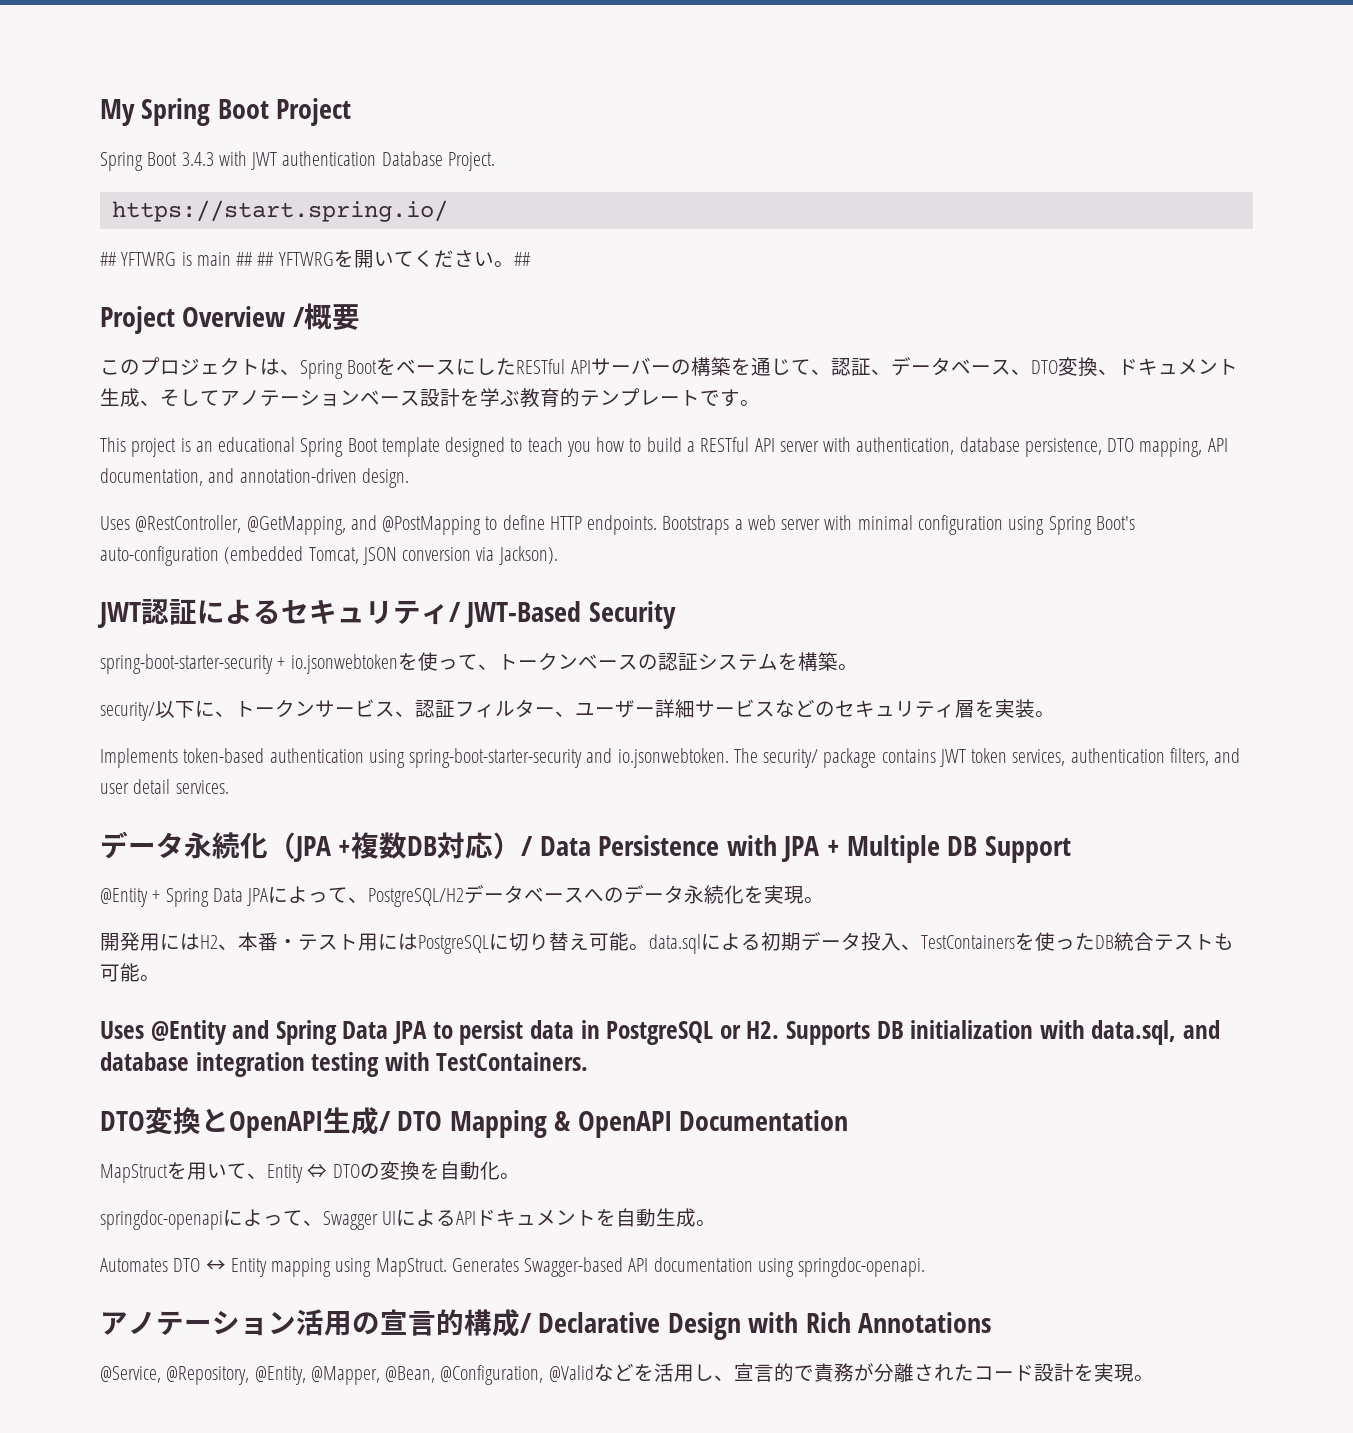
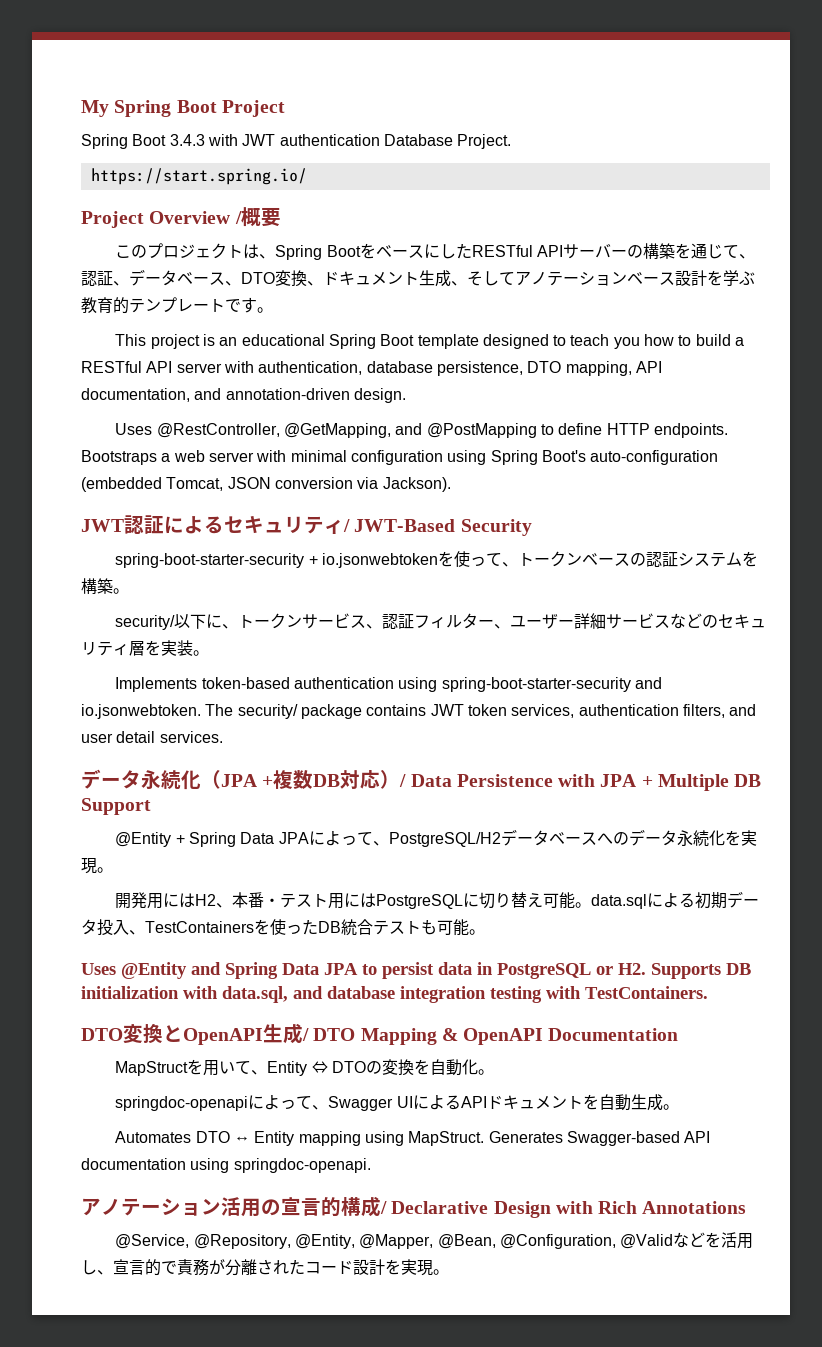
[100,250,531,268] // ## YFTWRG is main ## ## YFTWRGを開いてください。## -> (307, 176) none

